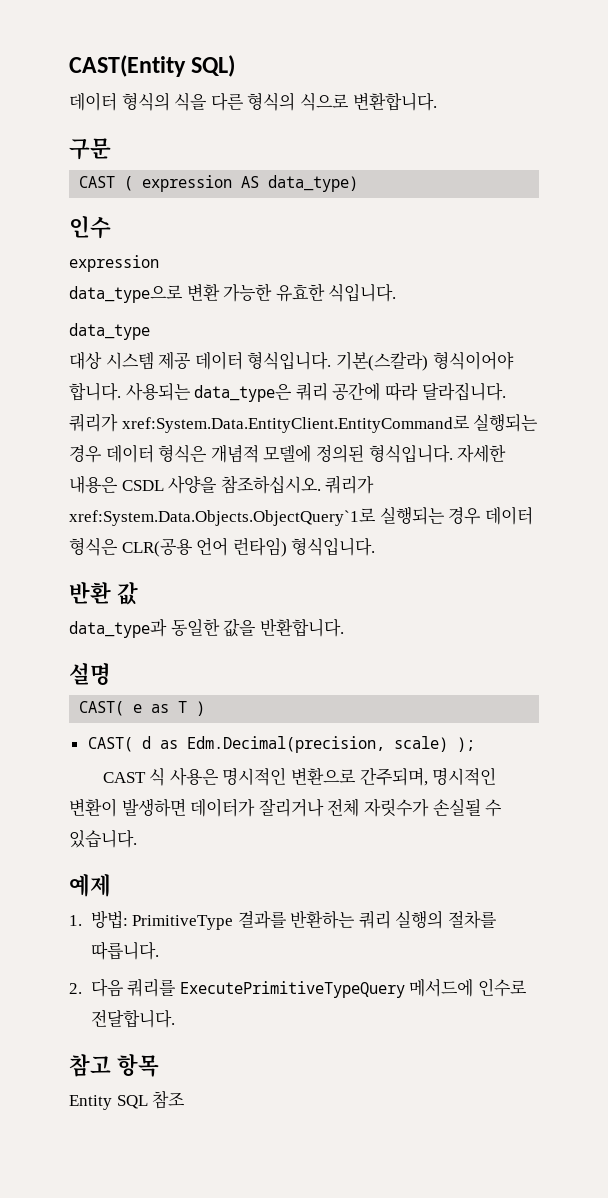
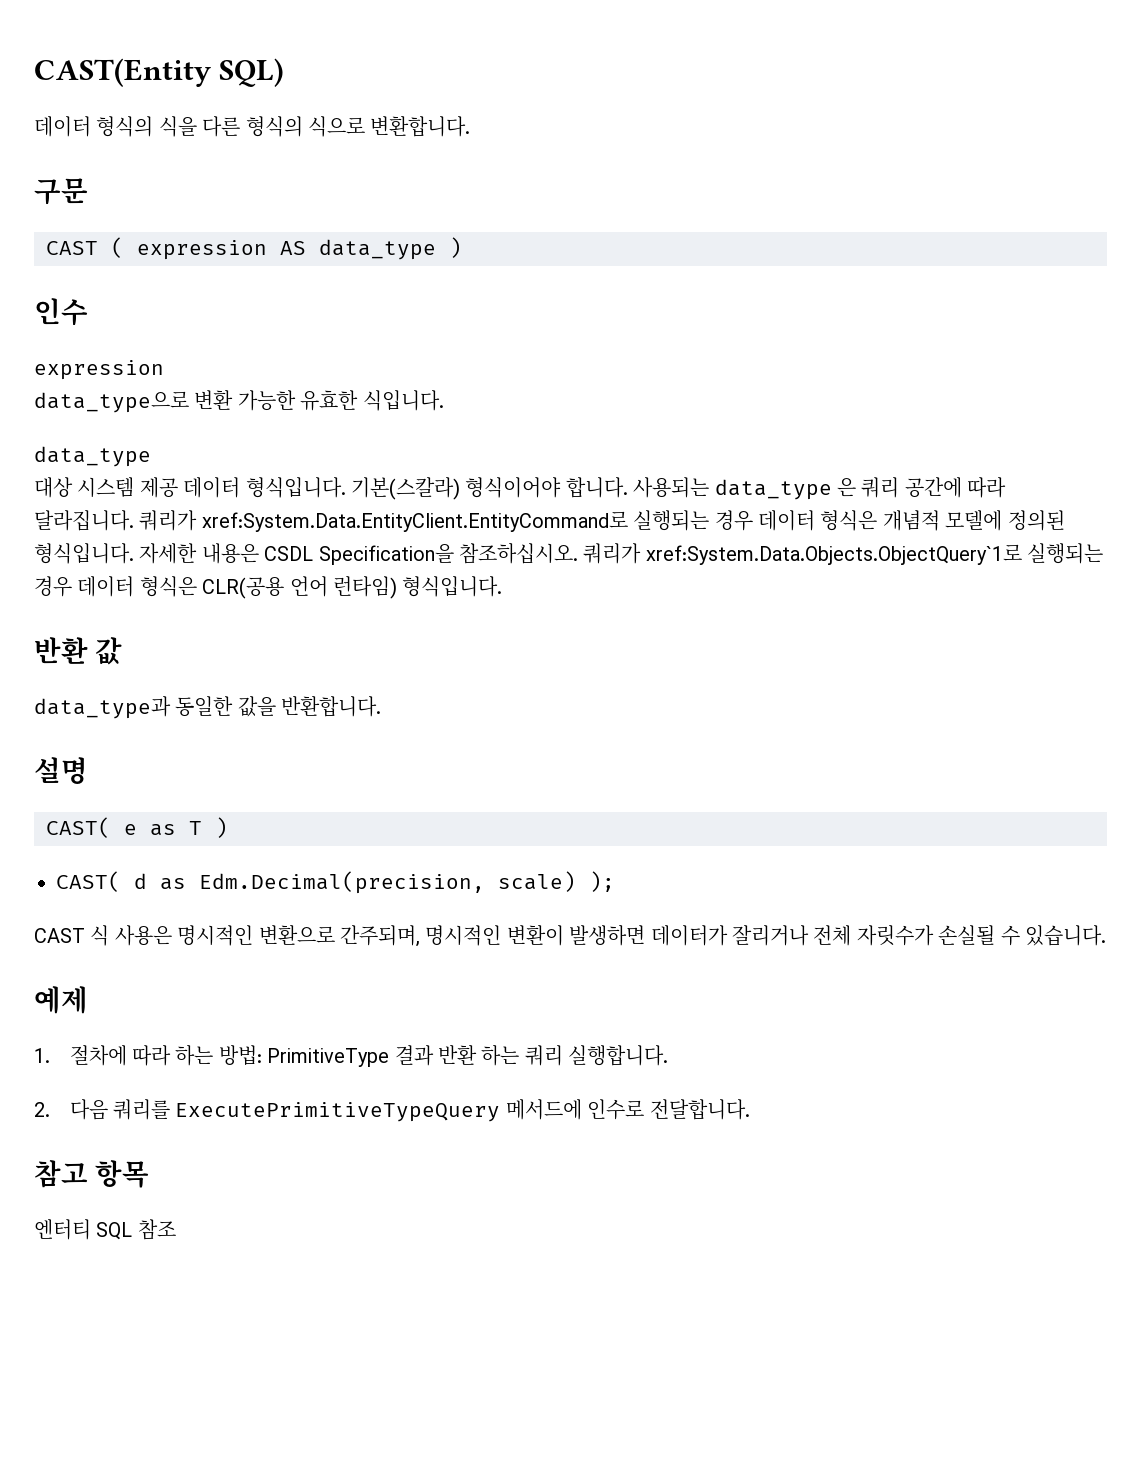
[268,175,359,192] data_type) -> [319,237,462,260] data_type )
[194,384,293,402] data_type은 -> [714,478,856,500] data_type 은
[168,475,218,494] 사양을 -> [318,544,454,565] Specification을
[90,910,498,930] [90,941,159,960] 방법: PrimitiveType 결과를 반환하는 쿼리 실행의 절차를 따릅니다. -> [69,1045,669,1067] 절차에 따라 하는 방법: PrimitiveType 결과 반환 하는 쿼리 실행합니다.
[69,1095,112,1110] Entity -> [34,1219,91,1240] 엔터티

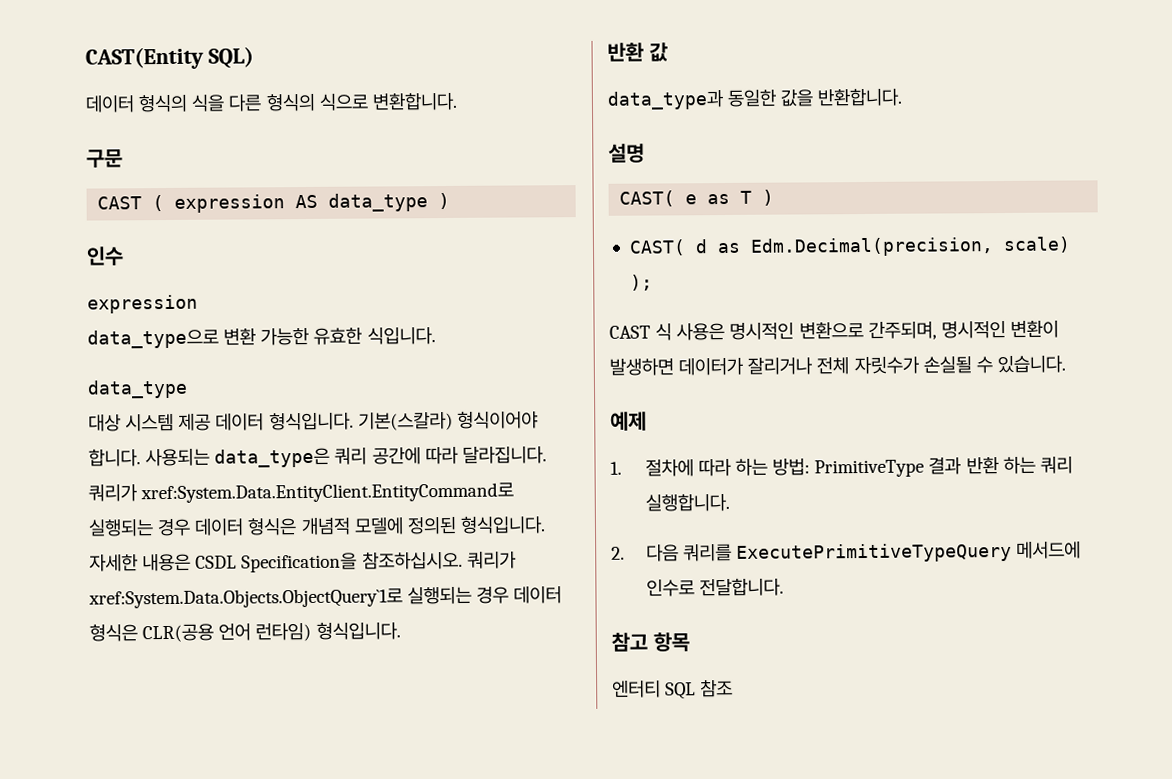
[714,478,856,500] data_type 은 -> [214,447,331,468] data_type은

